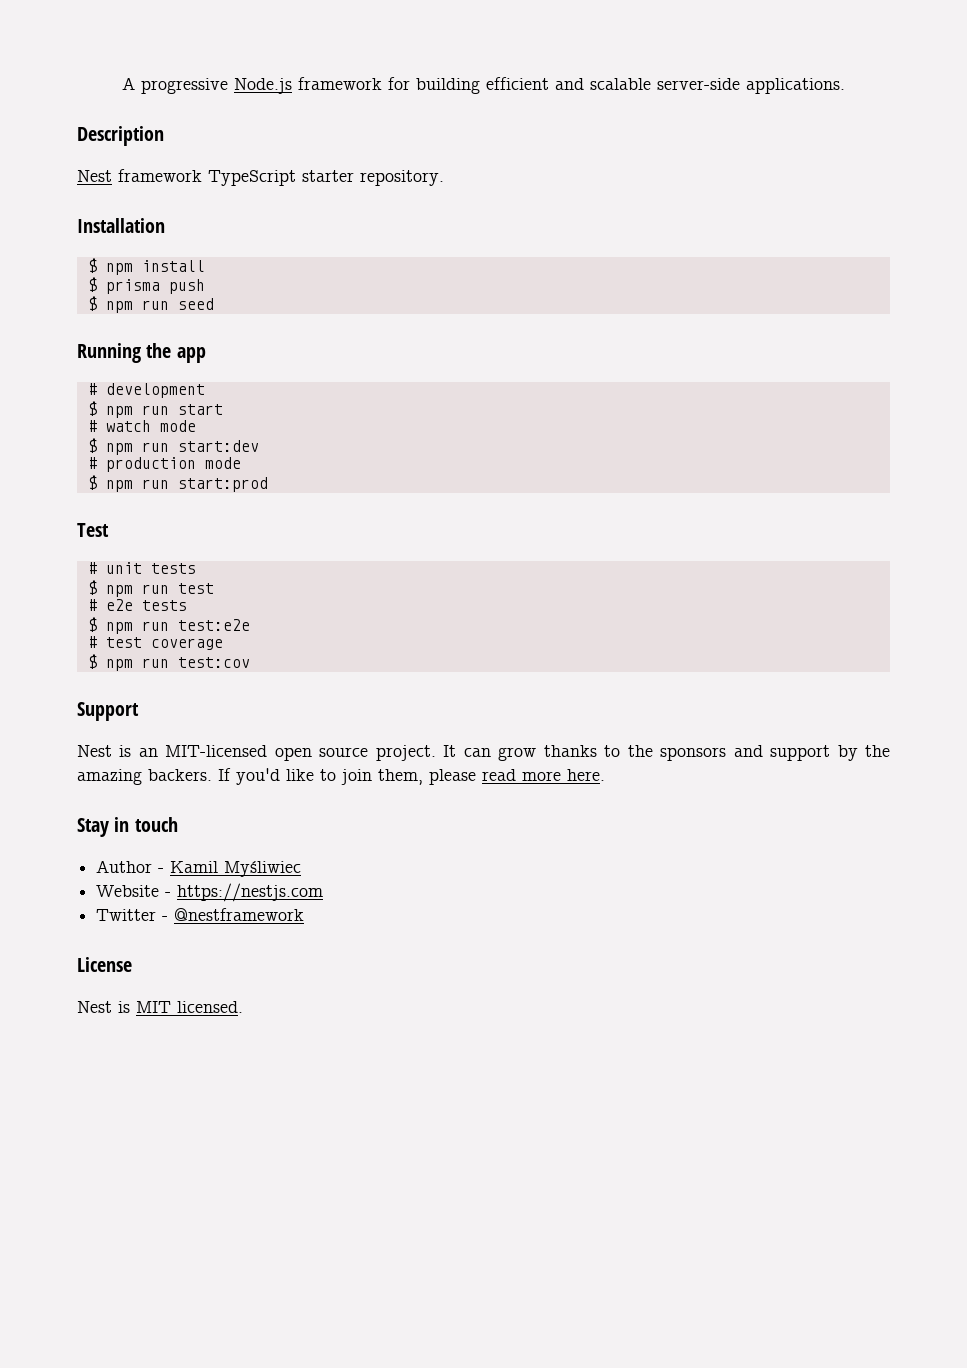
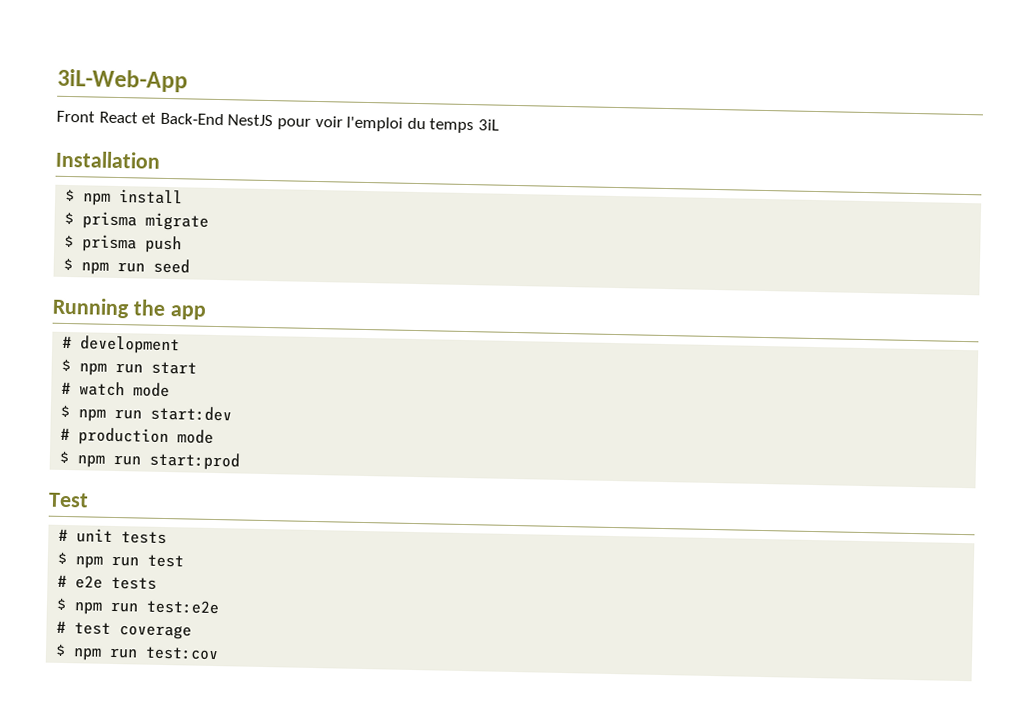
[122,77,845,94] [77,126,164,146] [77,169,444,186] A progressive Node.js framework for building efficient and scalable server-side applications. // Description // Nest framework TypeScript starter repository. -> [57,68,188,93] [56,110,499,134] 3iL-Web-App // Front React et Back-End NestJS pour voir l'emploi du temps 3iL
(205, 266) none -> [64,211,210,231] // $ prisma migrate
[77,702,139,721] [77,745,891,761] [77,768,605,785] [77,817,178,837] [96,860,302,877] [96,883,324,902] [96,908,305,921] [77,957,132,972] [77,1001,243,1013] // Support // Nest is an MIT-licensed open source project. It can grow thanks to the sponsors and support by the amazing backers. If you'd like to join them, please read more here. // Stay in touch // Author - Kamil Myśliwiec // Website - https://nestjs.com // Twitter - @nestframework // License // Nest is MIT licensed. -> (220, 653) none

